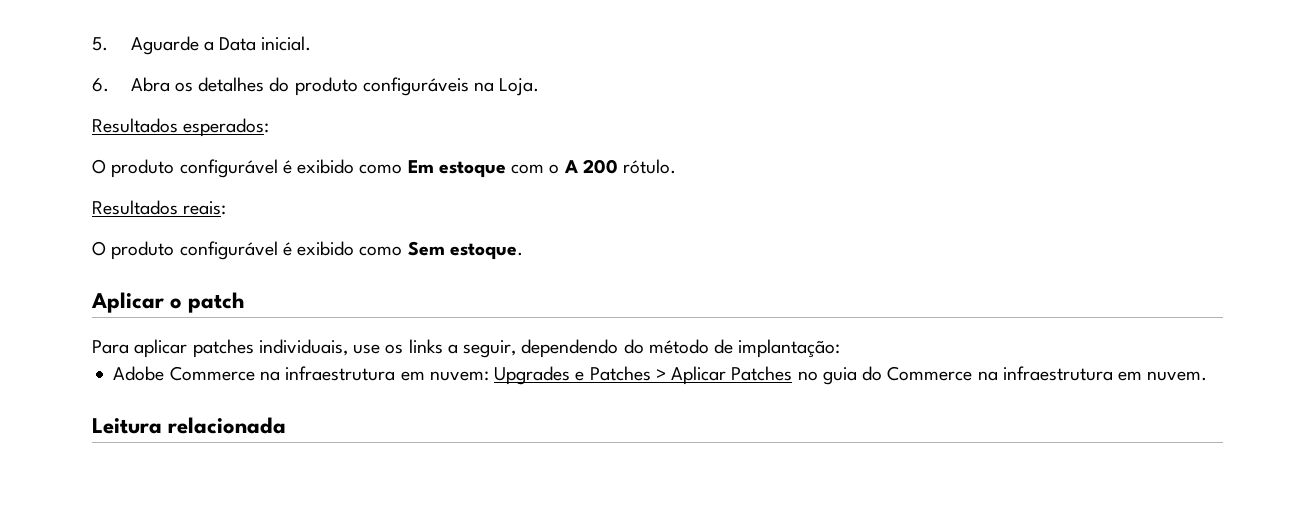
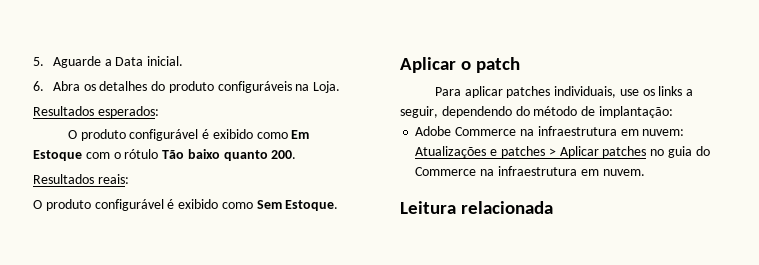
[438,161,506,178] estoque -> [33,150,82,161] Estoque
[563,159,677,174] A 200 rótulo. -> [124,149,297,161] rótulo Tão baixo quanto 200.
[449,243,523,260] estoque. -> [285,200,339,211] Estoque.
[494,366,651,385] Upgrades e Patches -> [415,146,545,158] Atualizações e patches
[731,366,793,381] Patches -> [602,146,647,158] patches

